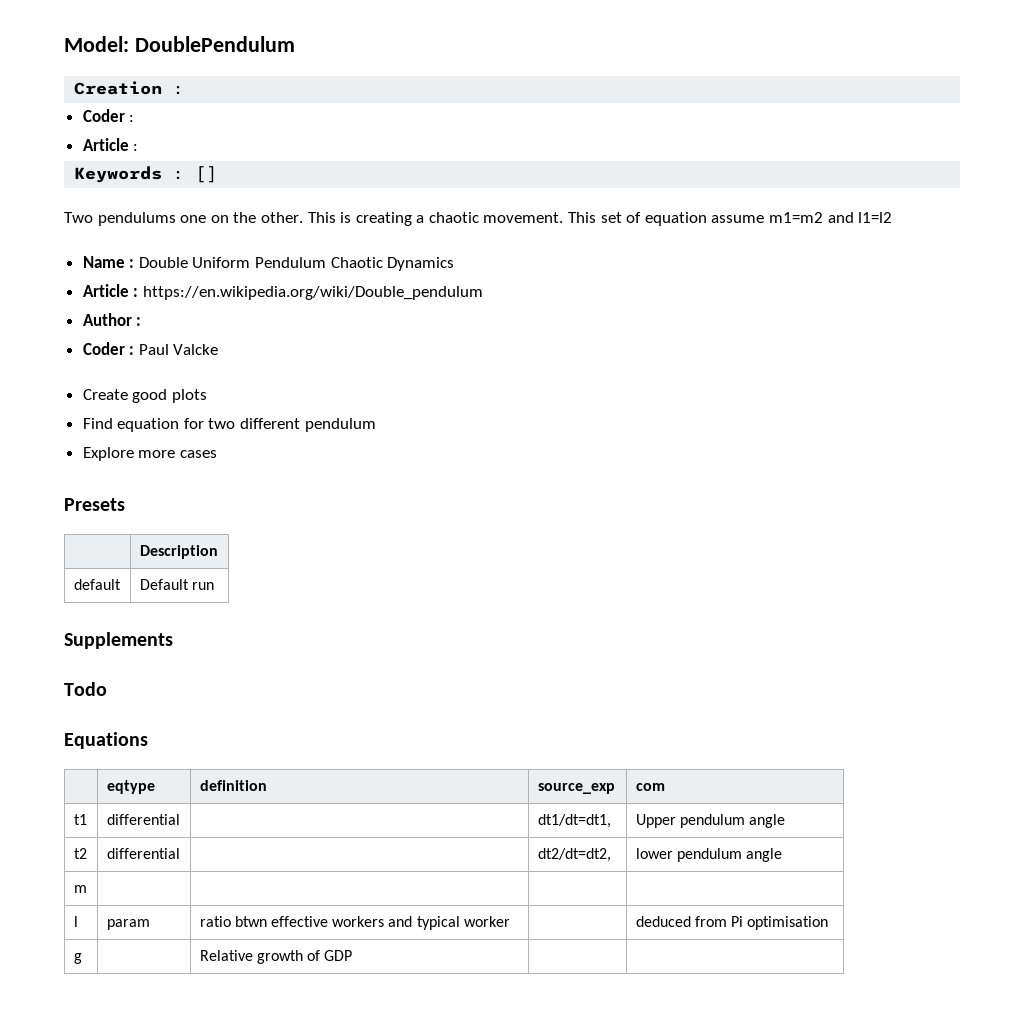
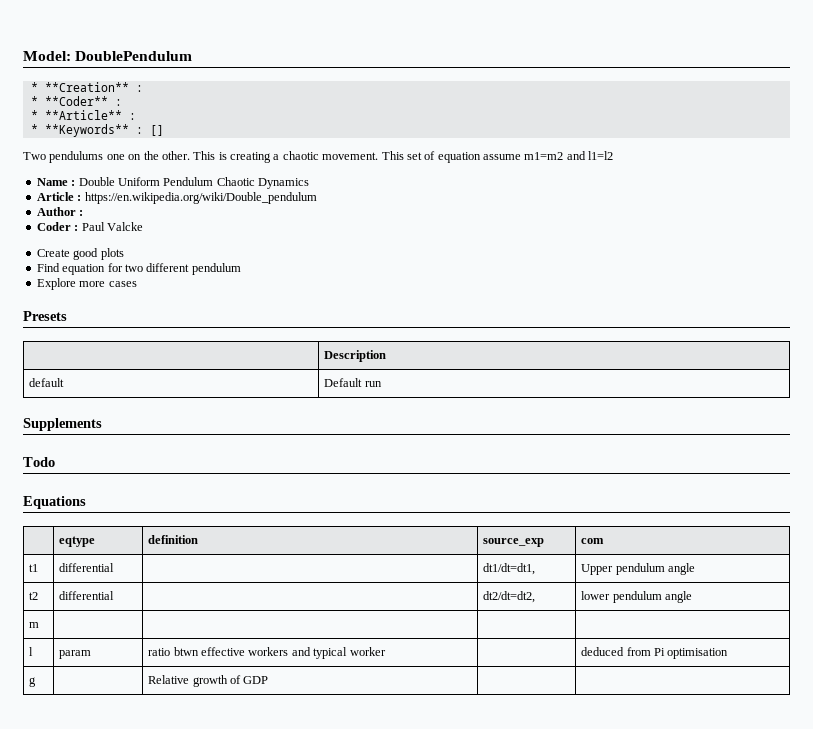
[74,81,185,95] [82,109,135,122] [82,138,139,151] [74,166,163,183] Creation : // Coder : // Article : // Keywords -> [30,82,143,92] [30,96,122,106] [30,110,136,120] [30,124,129,137] * **Creation** : // * **Coder** : // * **Article** : // * **Keywords**

